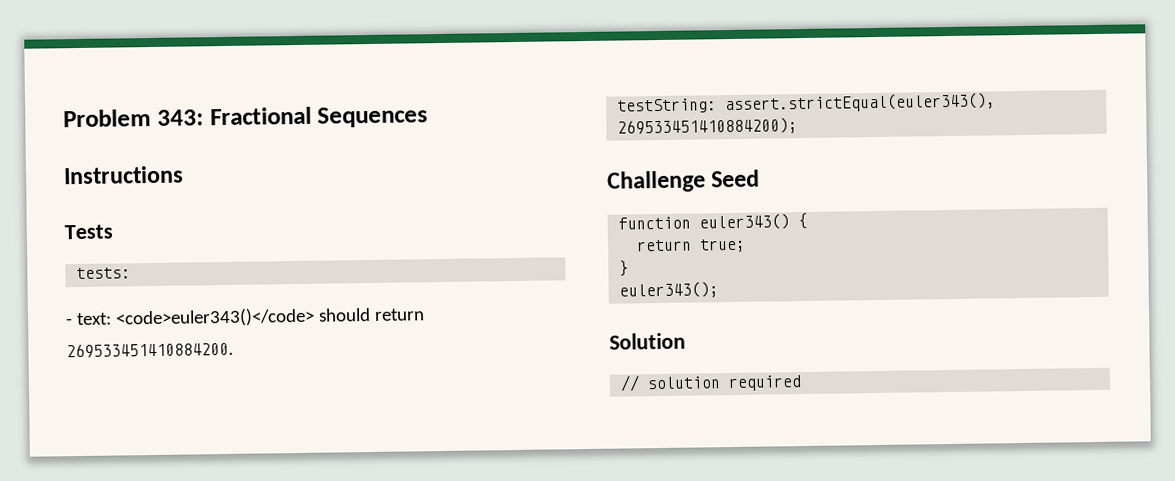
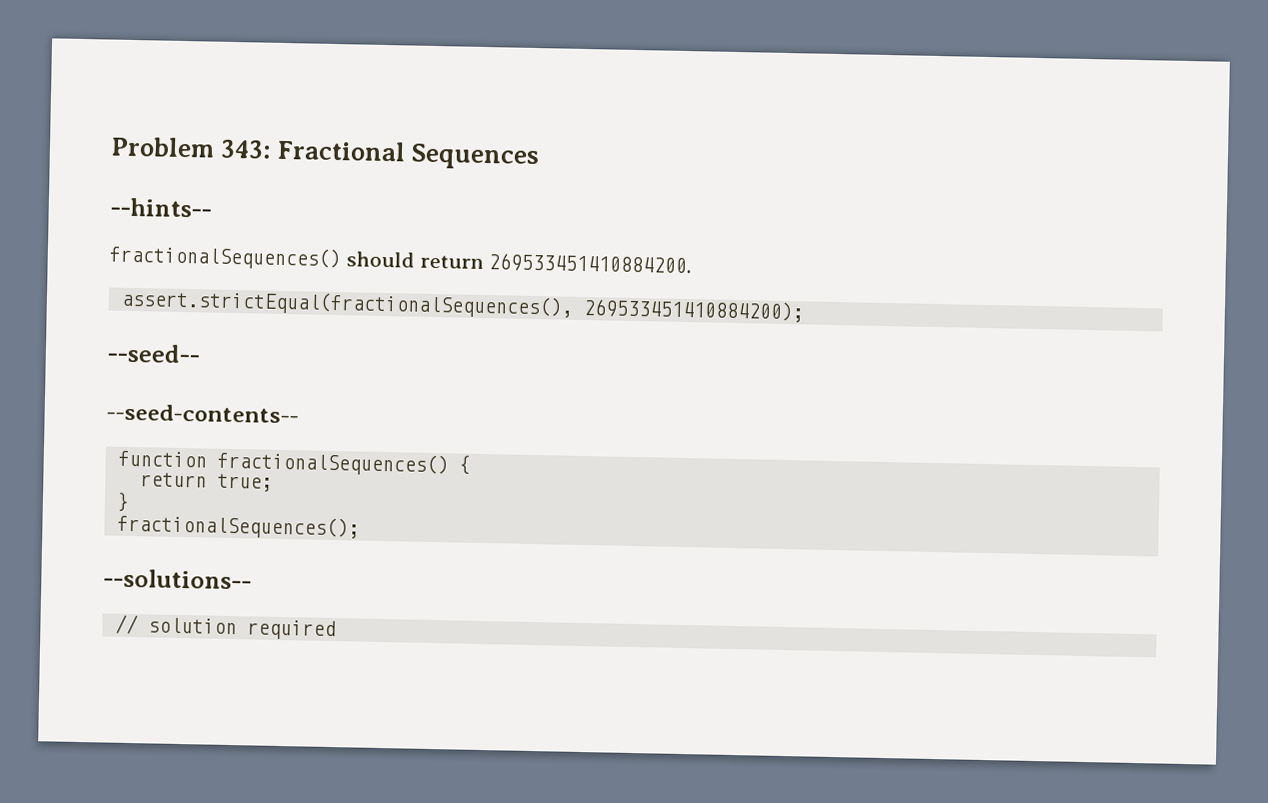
[63,165,184,185] [64,224,113,240] [76,267,132,280] [66,307,315,328] Instructions // Tests // tests: // - text: <code>euler343()</code> -> [110,197,212,218] [109,244,341,271] --hints-- // fractionalSequences()
[617,92,997,114] testString: assert.strictEqual(euler343(), -> [120,288,574,319] assert.strictEqual(fractionalSequences(),
[607,169,761,193] Challenge Seed -> [107,343,201,364] [106,403,299,424] --seed-- // --seed-contents--
[699,213,791,231] euler343() -> [216,450,449,477] fractionalSequences()
[619,281,720,299] [609,332,686,350] euler343(); // Solution -> [116,513,360,540] [103,568,252,590] fractionalSequences(); // --solutions--

